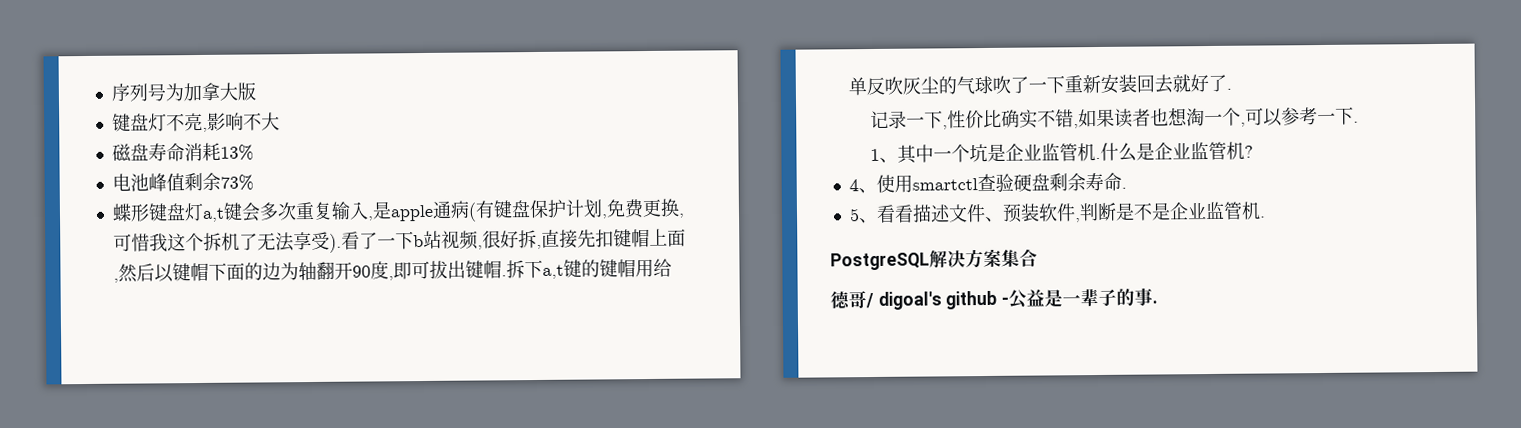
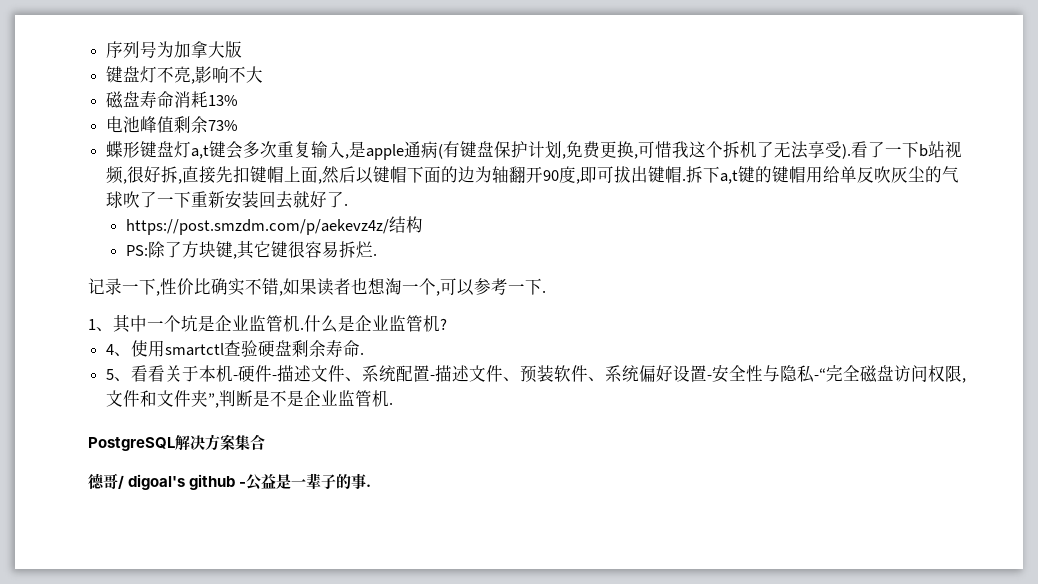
(1232, 89) none -> [126,216,424,235] [126,241,378,259] // https://post.smzdm.com/p/aekevz4z/结构 // PS:除了方块键,其它键很容易拆烂.
(914, 213) none -> [165,365,436,382] 关于本机-硬件-描述文件、系统配置-
[1074,218,1081,223] , -> [588,365,967,383] [106,390,220,408] 、系统偏好设置-安全性与隐私-“完全磁盘访问权限,文件和文件夹”,

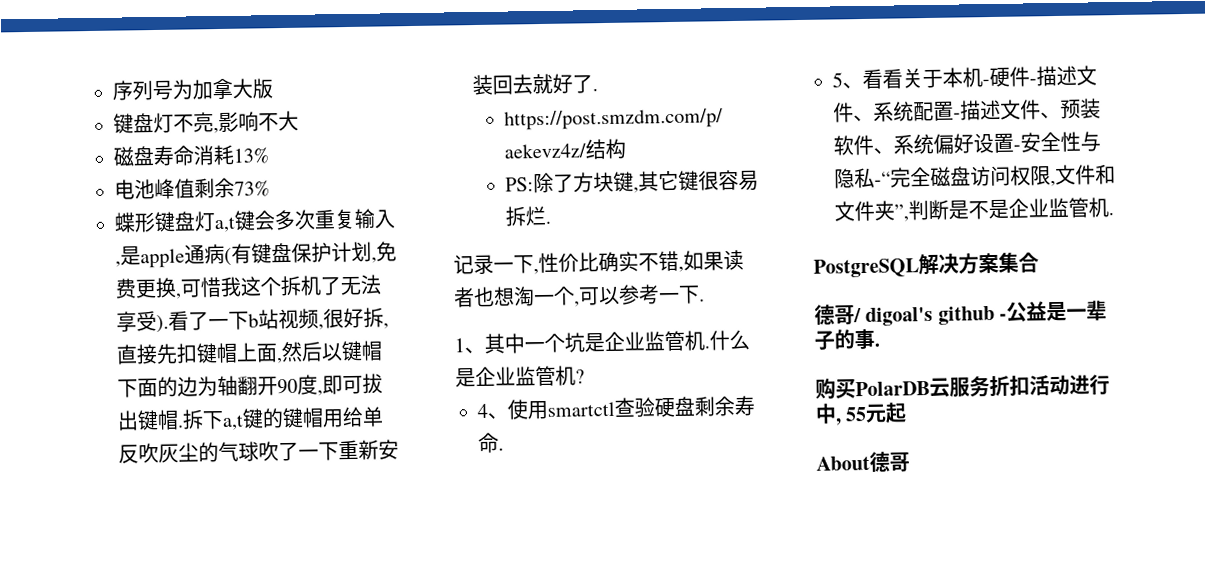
(372, 485) none -> [815,374,1110,400] [815,402,908,426] [816,451,910,473] // 购买PolarDB云服务折扣活动进行中, 55元起 // About德哥

